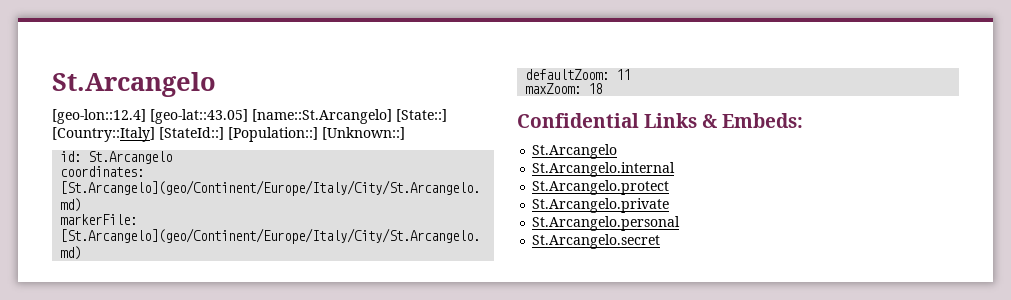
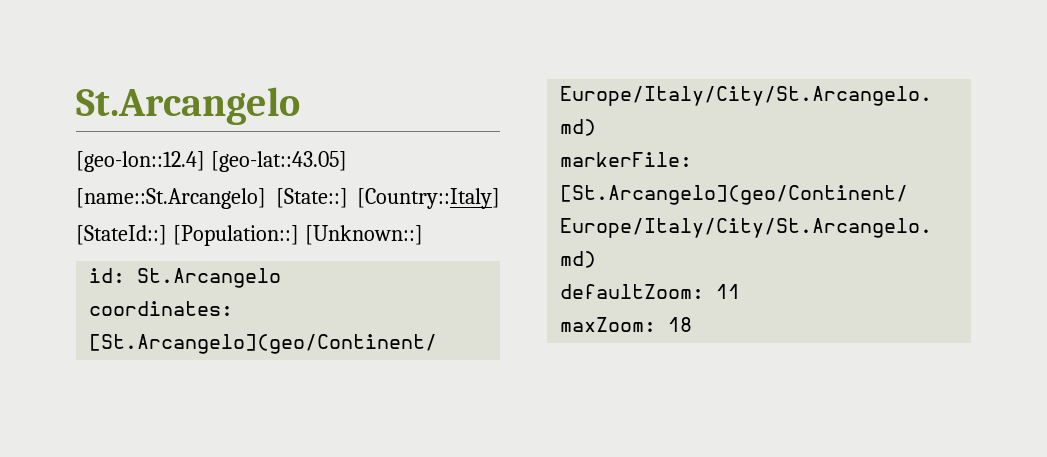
[517,113,804,128] [532,144,618,159] [532,162,676,177] [532,180,670,195] [532,198,670,213] [532,216,681,231] [532,234,661,249] // Confidential Links & Embeds: // St.Arcangelo // St.Arcangelo.internal // St.Arcangelo.protect // St.Arcangelo.private // St.Arcangelo.personal // St.Arcangelo.secret -> (693, 324) none

